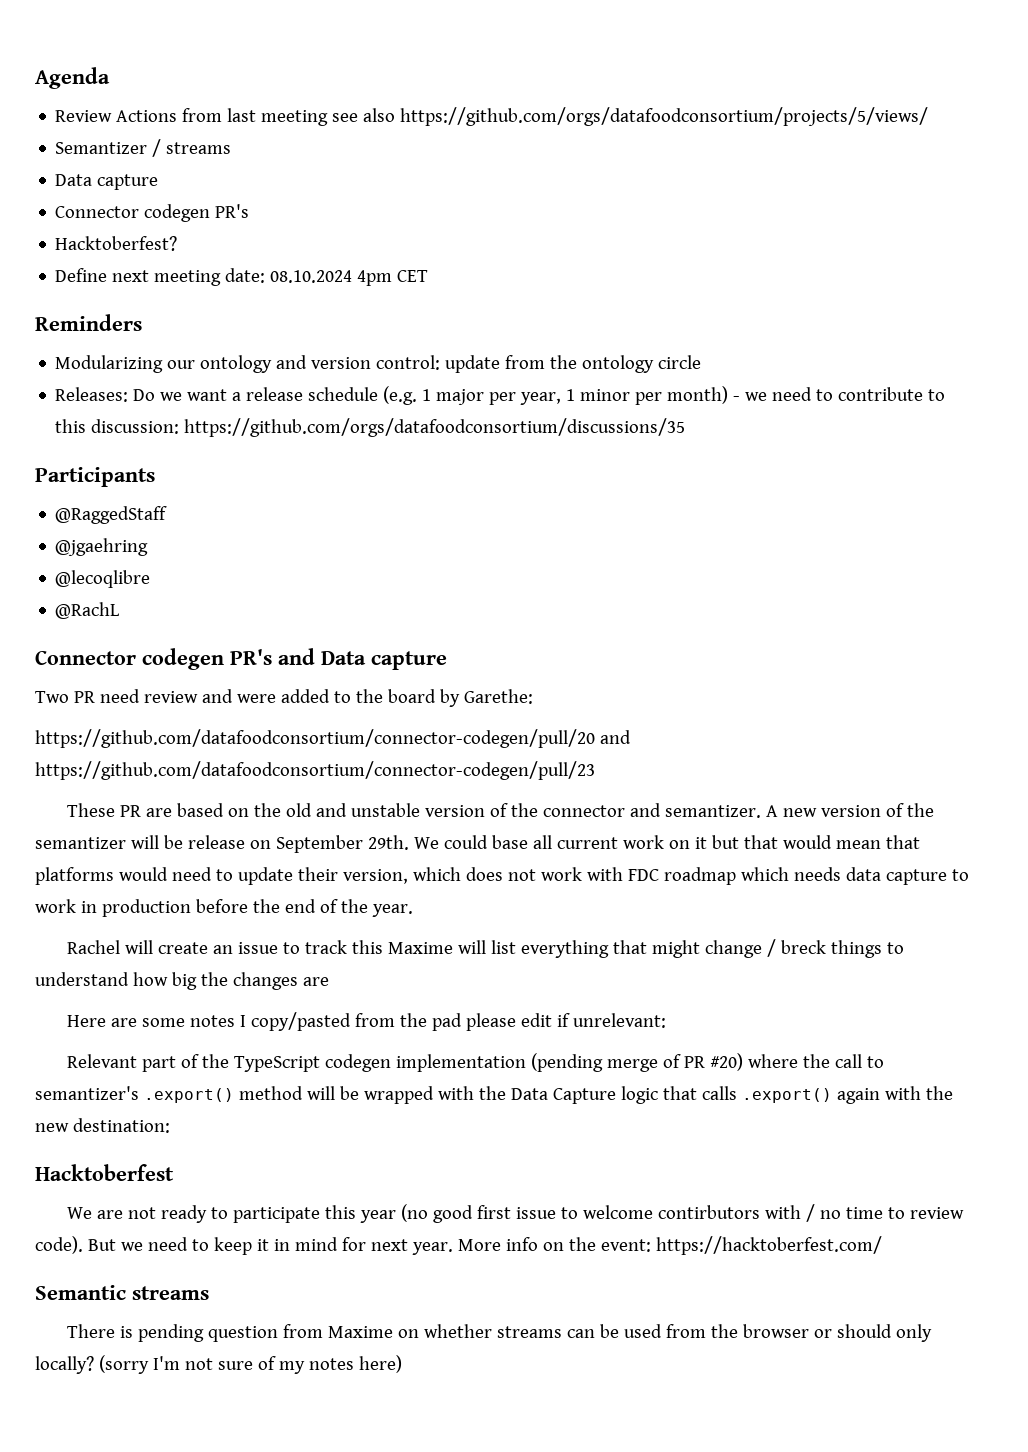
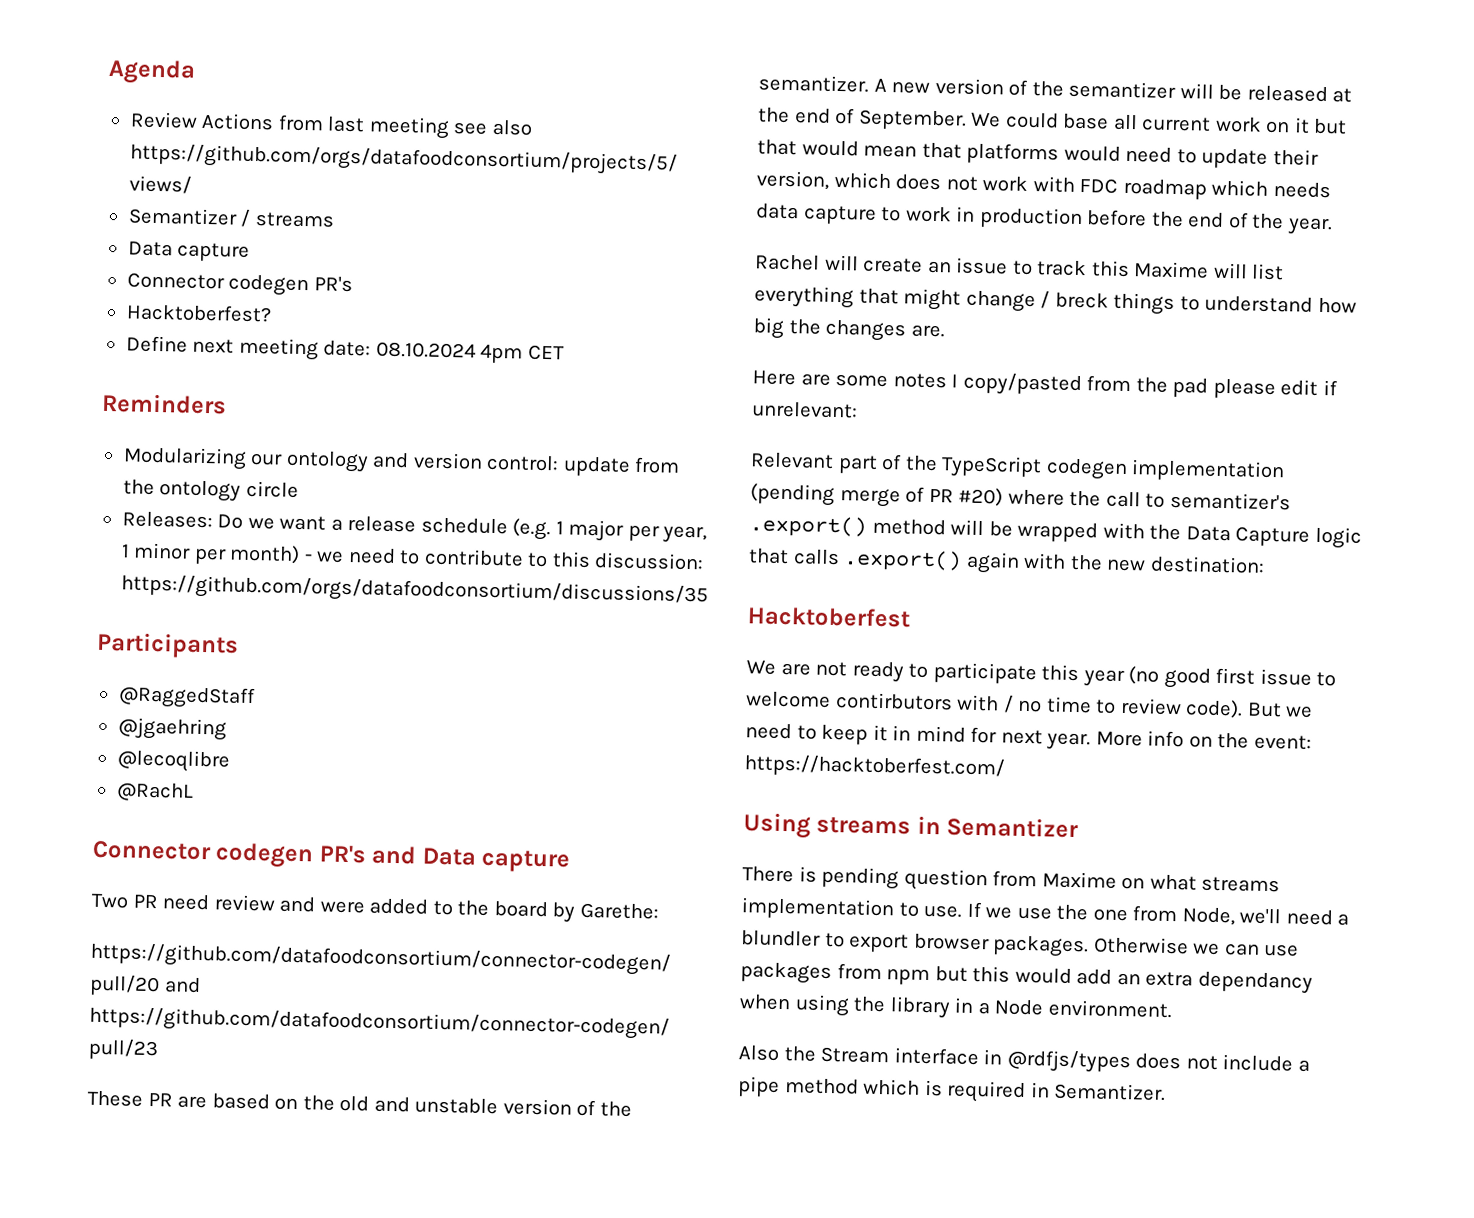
[543,803,662,817] connector and -> (632, 1109) none
[187,835,409,853] release on September 29th. -> [1246,85,1353,103] [758,107,967,131] released at the end of September.
[302,977,329,986] are -> [910,324,945,338] are.
[35,1285,209,1300] Semantic streams -> [743,812,1080,839] Using streams in Semantizer
[424,1324,933,1342] [35,1355,402,1374] whether streams can be used from the browser or should only locally? (sorry I'm not sure of my notes here) -> [1149,874,1281,893] [741,897,1350,926] [741,930,1300,958] [740,962,1313,994] [739,994,1172,1019] [738,1045,1310,1074] [737,1076,1167,1104] what streams implementation to use. If we use the one from Node, we'll need a blundler to export browser packages. Otherwise we can use packages from npm but this would add an extra dependancy when using the library in a Node environment. // Also the Stream interface in @rdfjs/types does not include a pipe method which is required in Semantizer.

